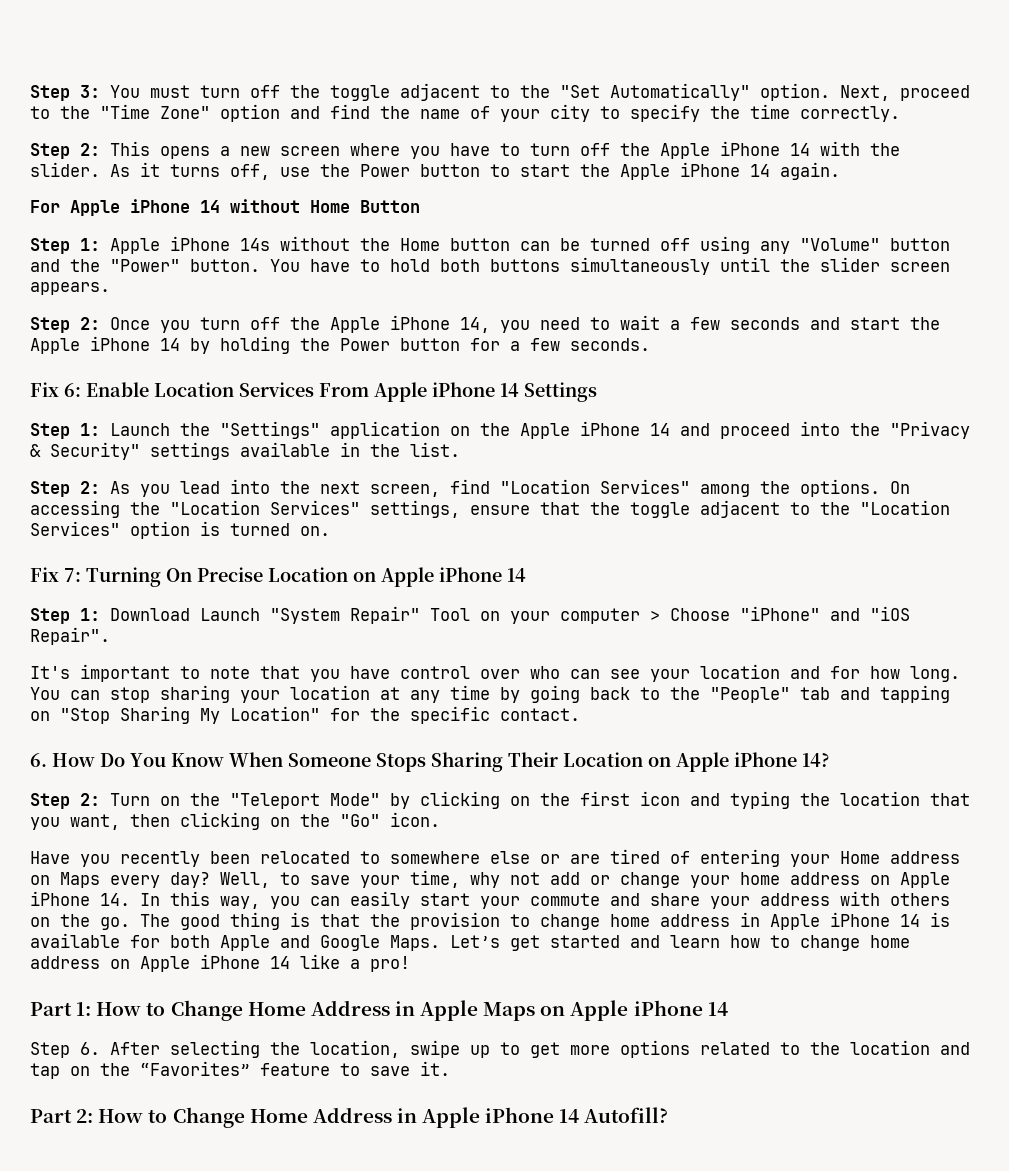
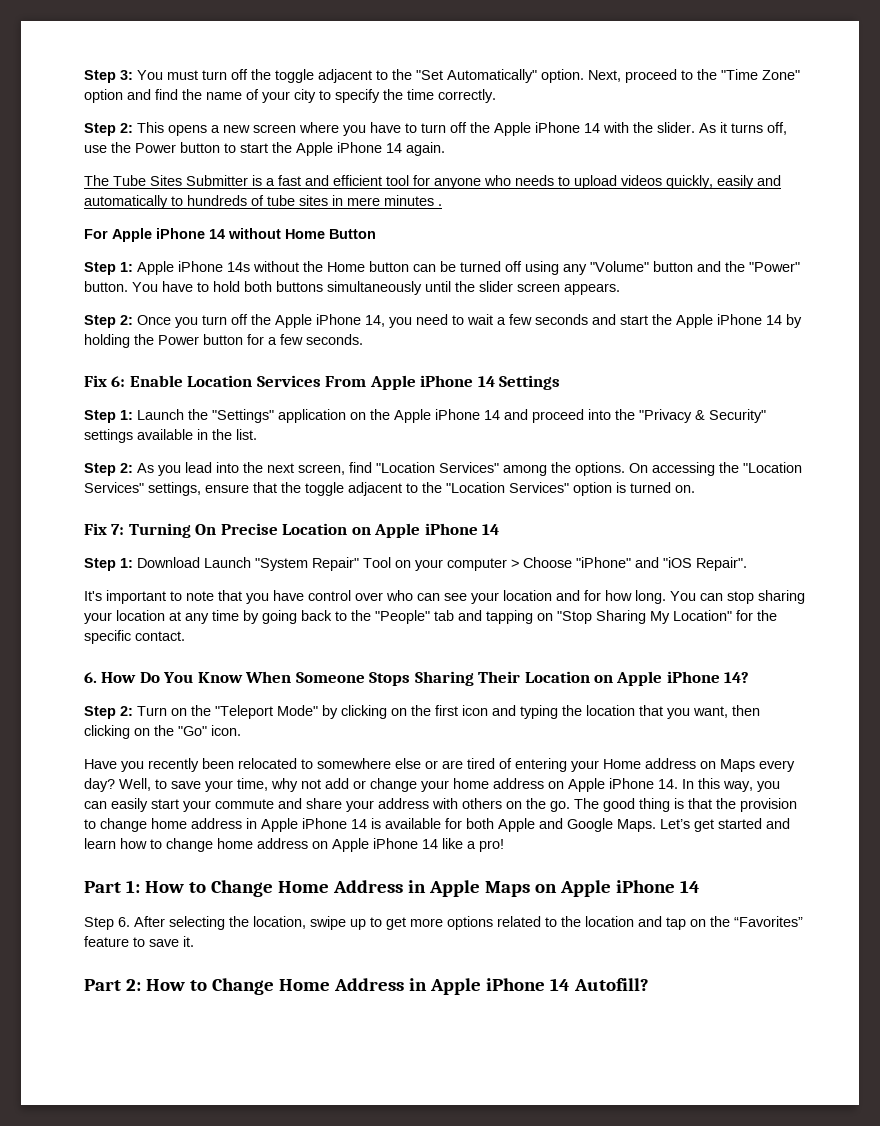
(840, 171) none -> [84,175,781,189] [84,195,442,209] // The Tube Sites Submitter is a fast and efficient tool for anyone who needs to upload videos quickly, easily and automatically to hundreds of tube sites in mere minutes .

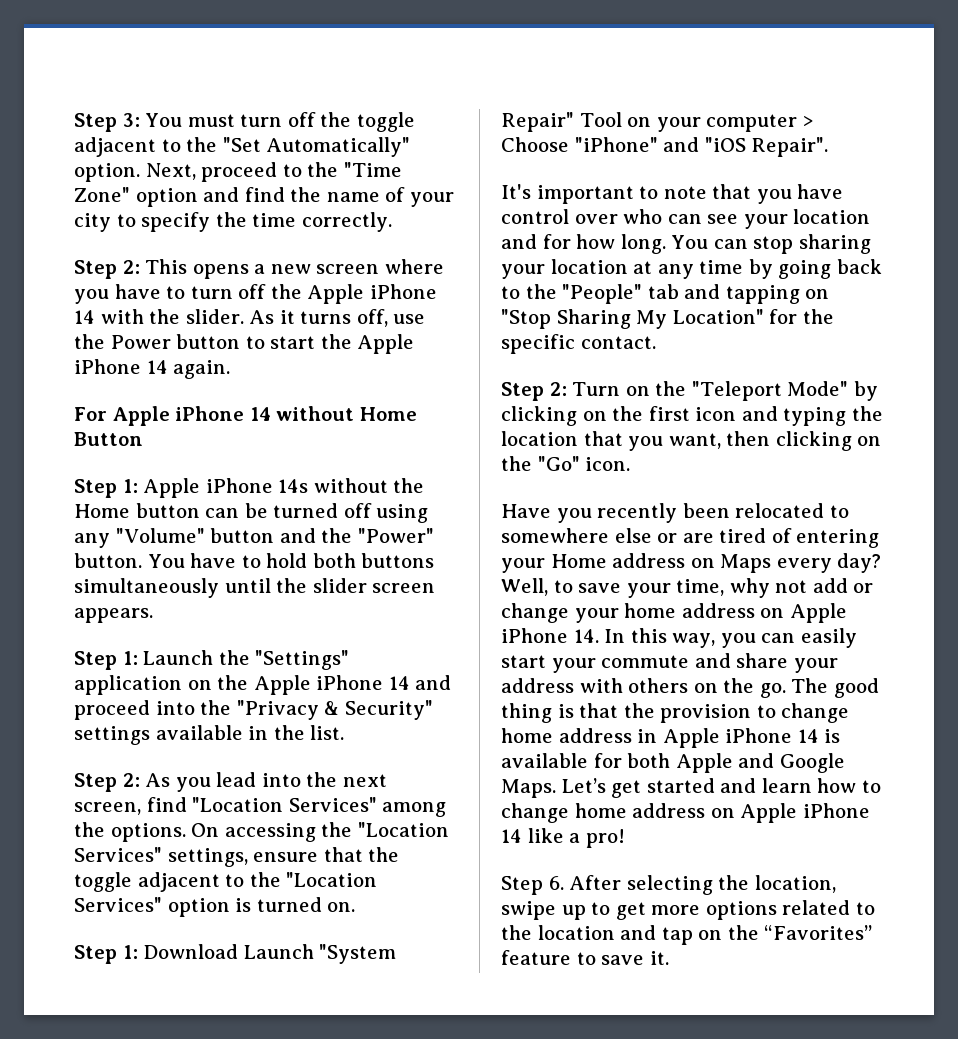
[84,175,781,189] [84,195,442,209] // The Tube Sites Submitter is a fast and efficient tool for anyone who needs to upload videos quickly, easily and automatically to hundreds of tube sites in mere minutes . -> (231, 369) none
[84,314,802,328] [84,334,363,348] [84,375,561,390] // Step 2: Once you turn off the Apple iPhone 14, you need to wait a few seconds and start the Apple iPhone 14 by holding the Power button for a few seconds. // Fix 6: Enable Location Services From Apple iPhone 14 Settings -> (153, 615) none
[84,523,500,538] // Fix 7: Turning On Precise Location on Apple iPhone 14 -> (356, 907) none
[84,671,750,686] // 6. How Do You Know When Someone Stops Sharing Their Location on Apple iPhone 14? -> (656, 342) none
[84,880,700,897] // Part 1: How to Change Home Address in Apple Maps on Apple iPhone 14 -> (625, 838) none
[84,978,649,995] // Part 2: How to Change Home Address in Apple iPhone 14 Autofill? -> (669, 958) none

